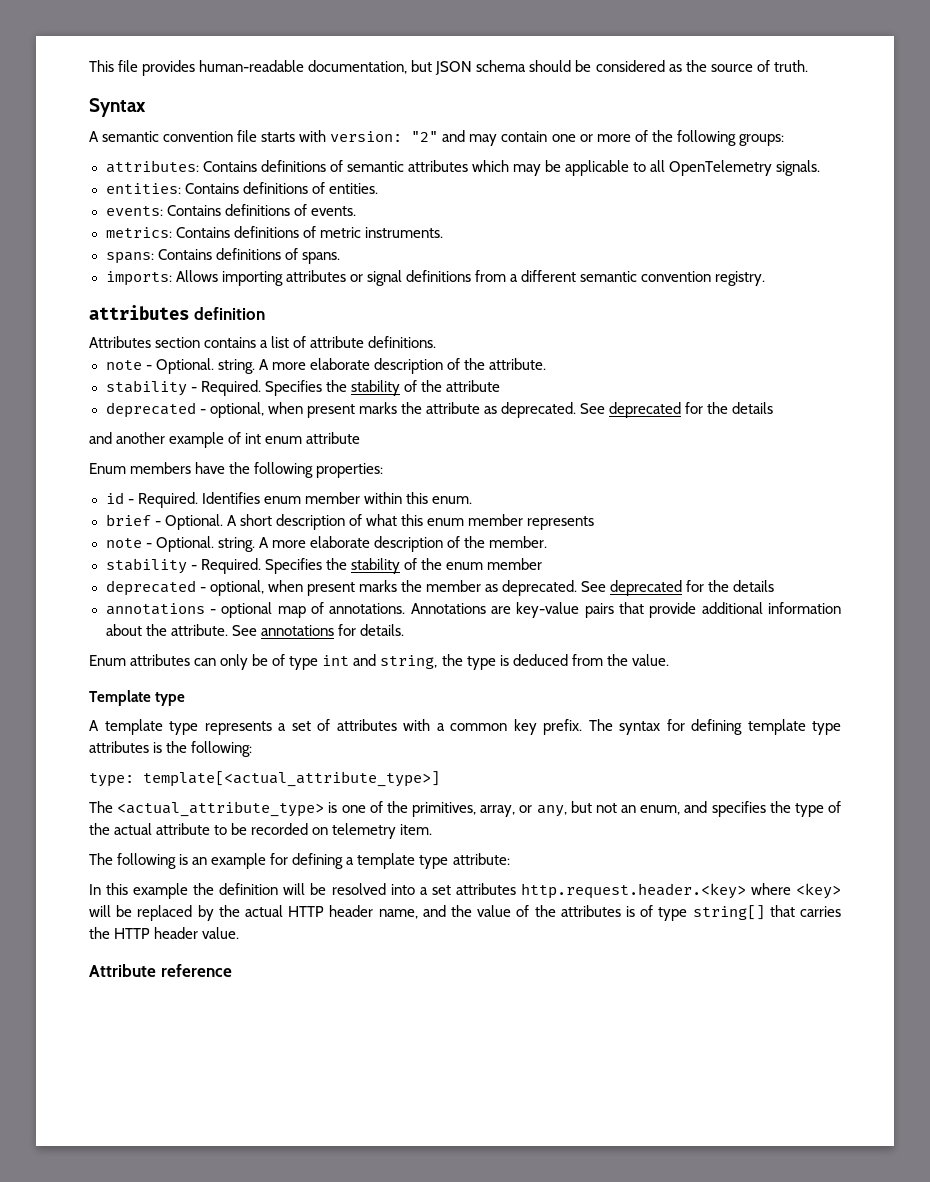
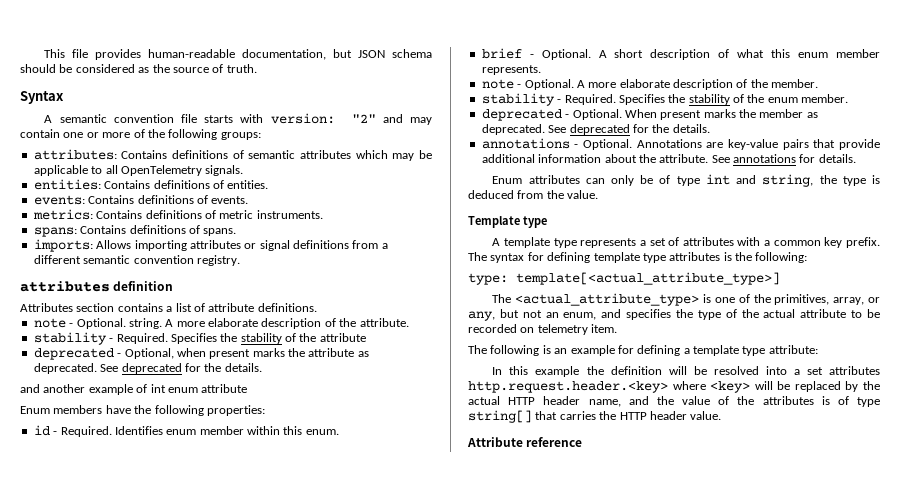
[209,402,264,418] optional, -> [124,348,174,359] Optional,
[732,402,774,414] details -> [224,363,262,372] details.
[527,516,595,530] [105,536,255,552] represents // note - Optional. string. -> [481,65,541,75] [481,79,574,90] represents. // note - Optional.
[486,558,542,570] [105,580,303,596] member // deprecated - optional, when -> [801,94,849,103] [481,109,657,121] member. // deprecated - Optional. When
[733,580,775,592] details -> [672,124,710,133] details.
[221,602,406,618] optional map of annotations. -> [583,139,633,150] Optional.

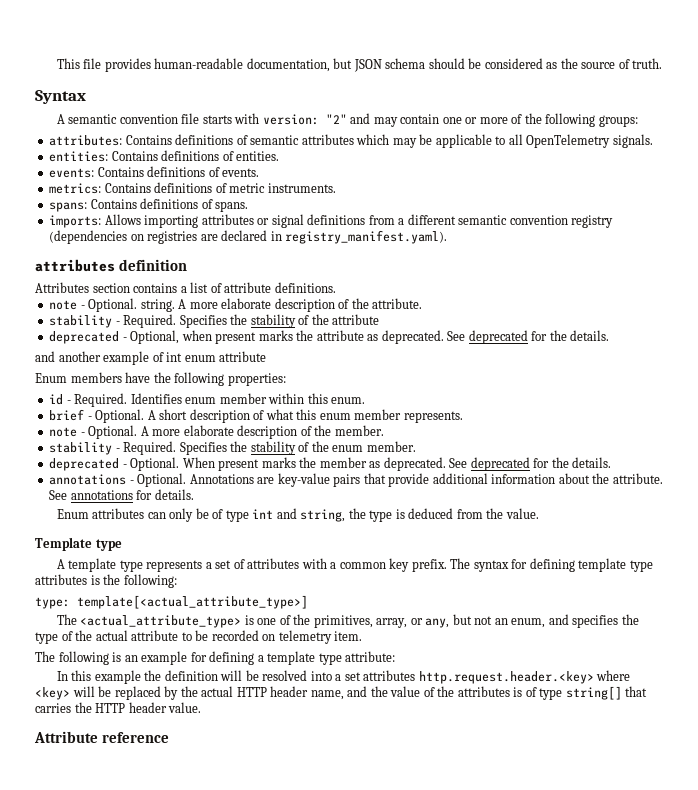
[196,255,240,266] registry. -> [571,215,614,228] [49,230,448,244] registry (dependencies on registries are declared in registry_manifest.yaml).

